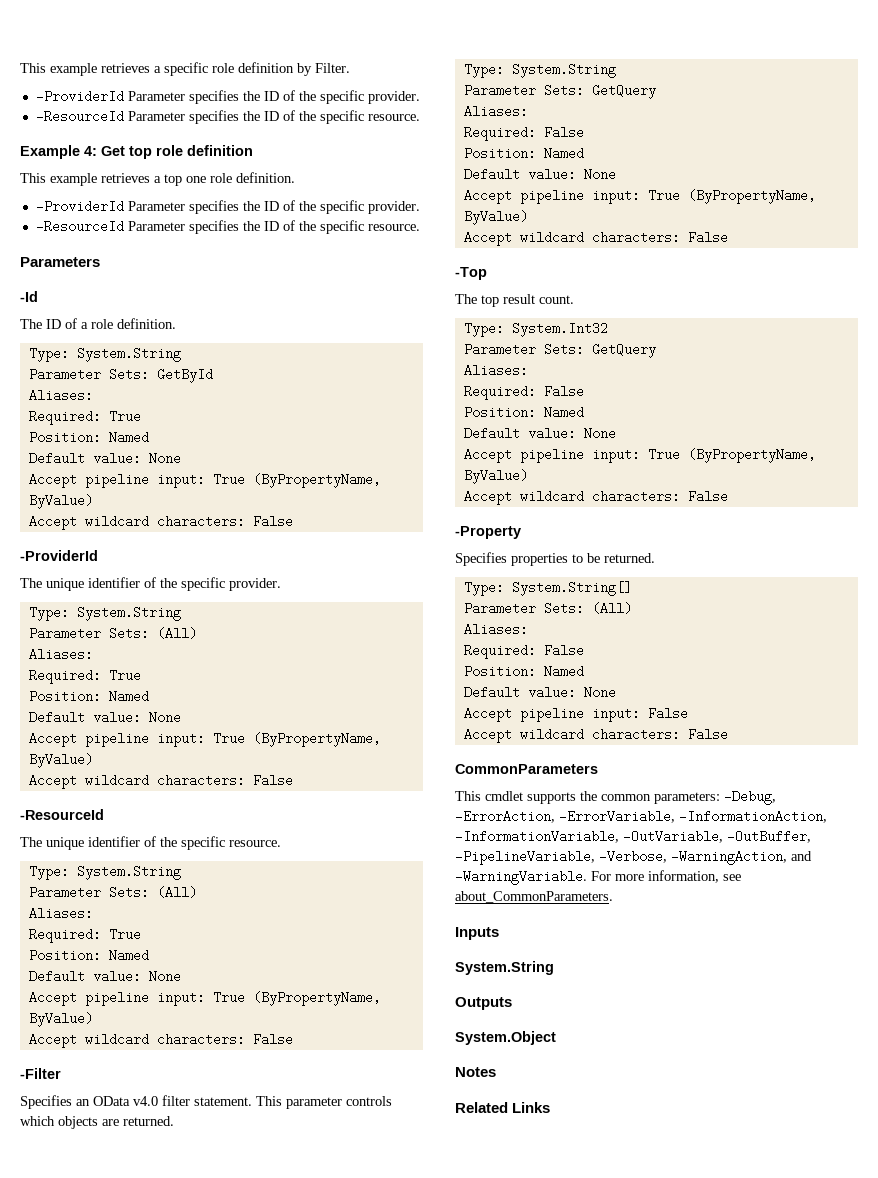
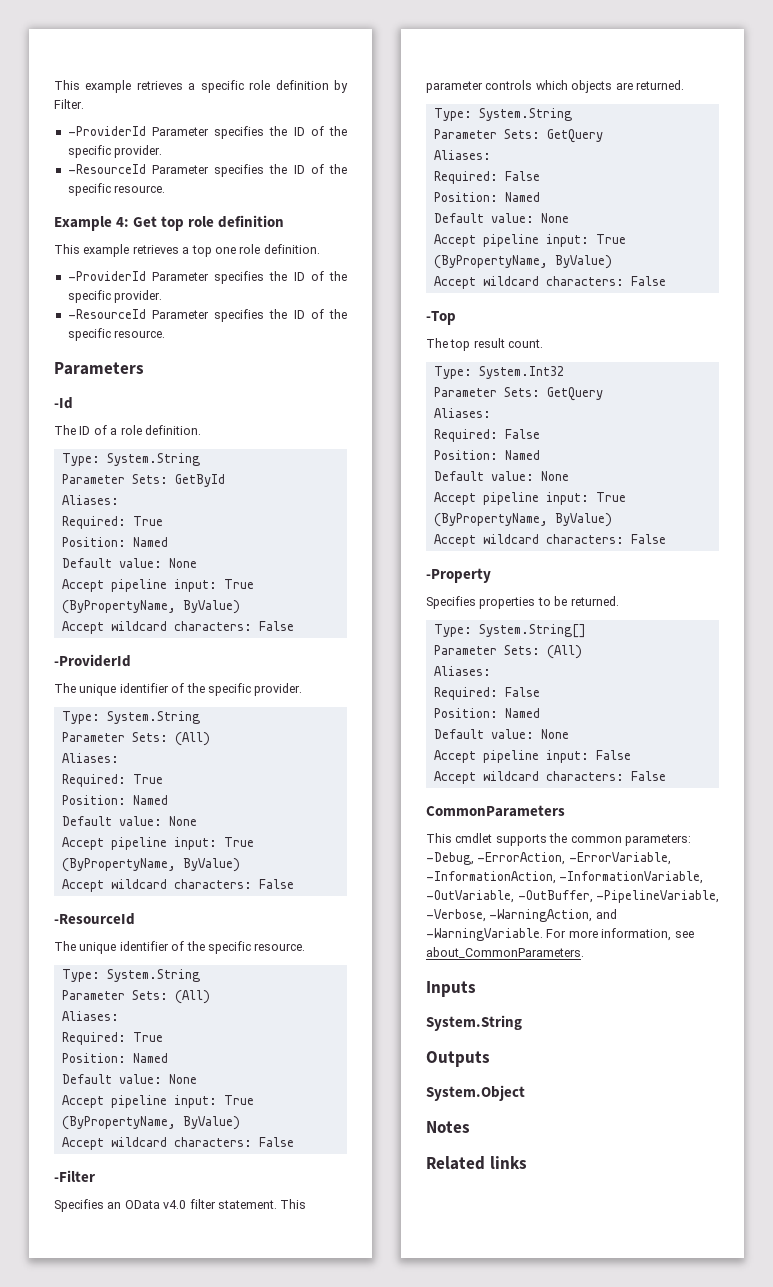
[512,1102,551,1113] Links -> [489,1156,527,1169] links

